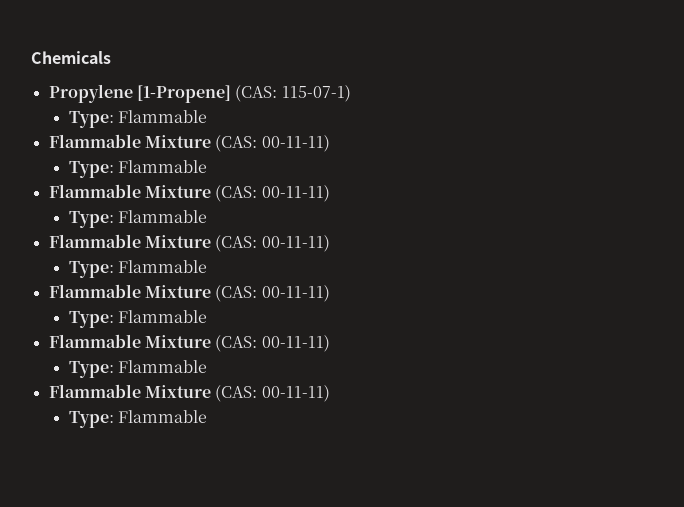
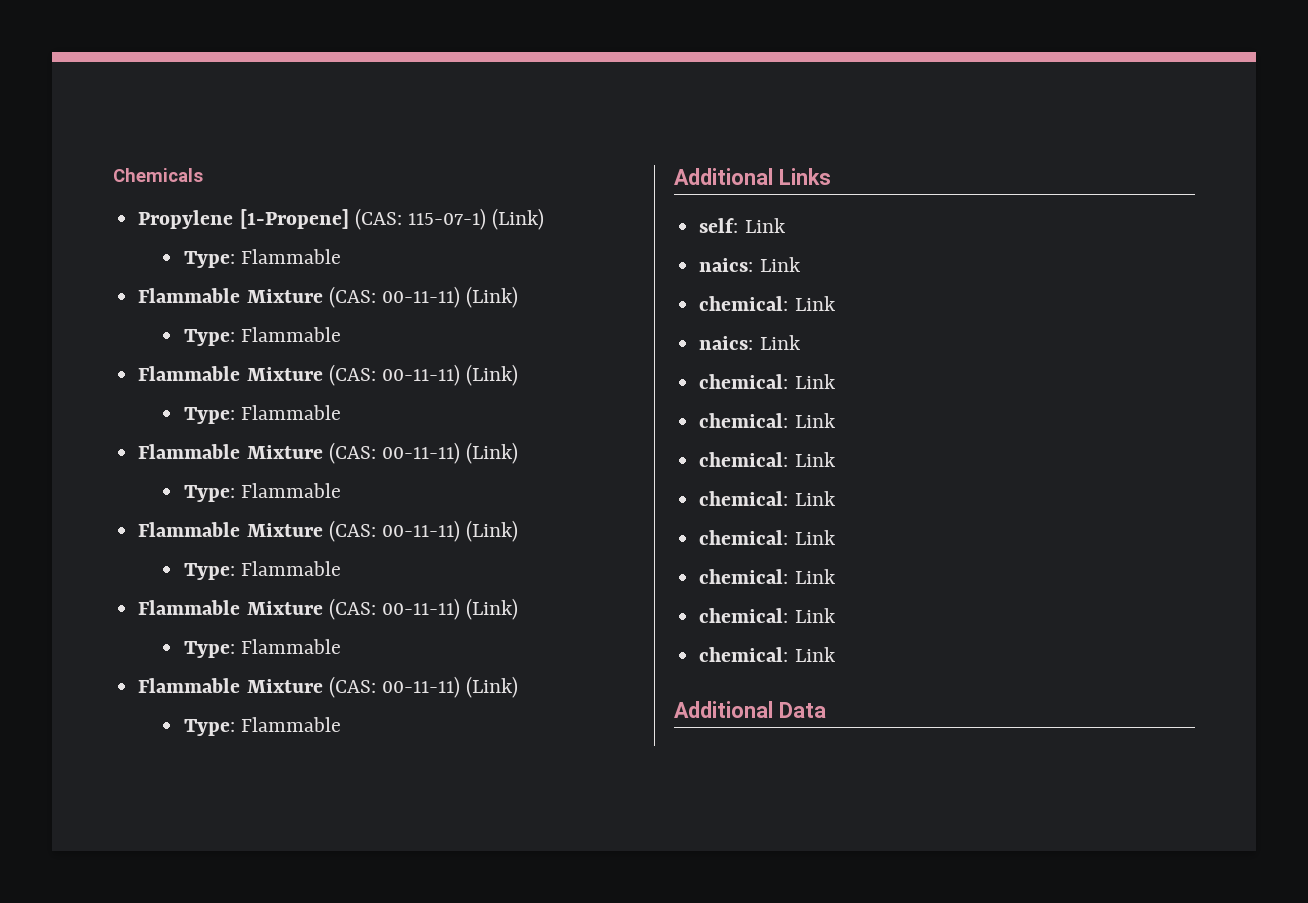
[68,110,207,128] [48,134,330,152] [68,160,207,178] [48,184,330,202] [68,210,207,228] [48,234,330,252] [68,260,207,278] [48,284,330,302] [68,310,207,328] [48,334,330,352] [68,360,207,378] [48,384,330,402] [68,410,207,428] // Type: Flammable // Flammable Mixture (CAS: 00-11-11) // Type: Flammable // Flammable Mixture (CAS: 00-11-11) // Type: Flammable // Flammable Mixture (CAS: 00-11-11) // Type: Flammable // Flammable Mixture (CAS: 00-11-11) // Type: Flammable // Flammable Mixture (CAS: 00-11-11) // Type: Flammable // Flammable Mixture (CAS: 00-11-11) // Type: Flammable -> [492,208,545,230] [183,249,341,268] [138,286,519,308] [183,327,341,346] [138,364,519,386] [183,405,341,424] [138,442,519,464] [183,483,341,502] [138,520,519,542] [183,561,341,580] [138,598,519,620] [183,639,341,658] [138,676,519,698] [183,717,341,736] [674,168,831,185] [699,218,785,233] [699,257,800,272] [699,296,835,311] [699,335,800,350] [699,374,835,389] [699,413,835,428] [699,452,835,467] [699,491,835,506] [699,530,835,545] [699,569,835,584] [699,608,835,623] [699,647,835,662] [674,701,826,718] (Link) // Type: Flammable // Flammable Mixture (CAS: 00-11-11) (Link) // Type: Flammable // Flammable Mixture (CAS: 00-11-11) (Link) // Type: Flammable // Flammable Mixture (CAS: 00-11-11) (Link) // Type: Flammable // Flammable Mixture (CAS: 00-11-11) (Link) // Type: Flammable // Flammable Mixture (CAS: 00-11-11) (Link) // Type: Flammable // Flammable Mixture (CAS: 00-11-11) (Link) // Type: Flammable // Additional Links // self: Link // naics: Link // chemical: Link // naics: Link // chemical: Link // chemical: Link // chemical: Link // chemical: Link // chemical: Link // chemical: Link // chemical: Link // chemical: Link // Additional Data

